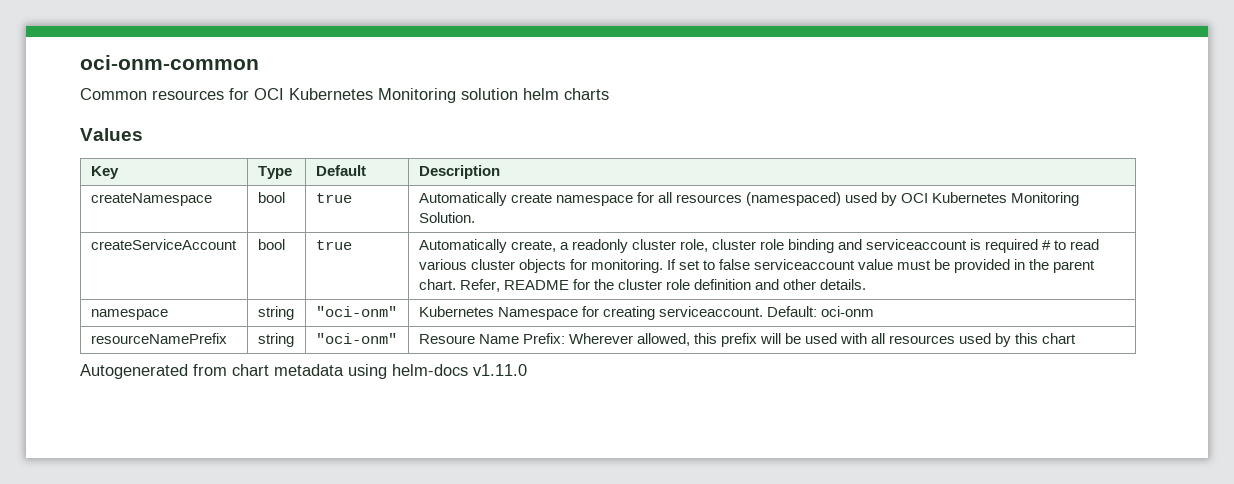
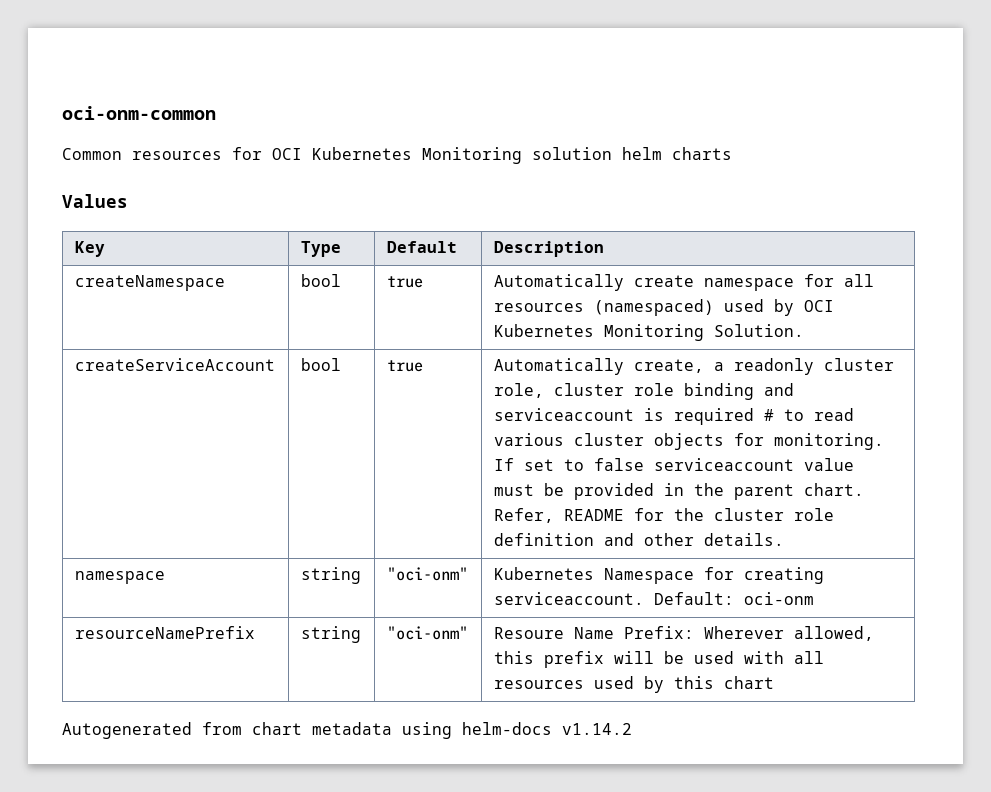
[473,364,527,376] v1.11.0 -> [562,723,632,735] v1.14.2

